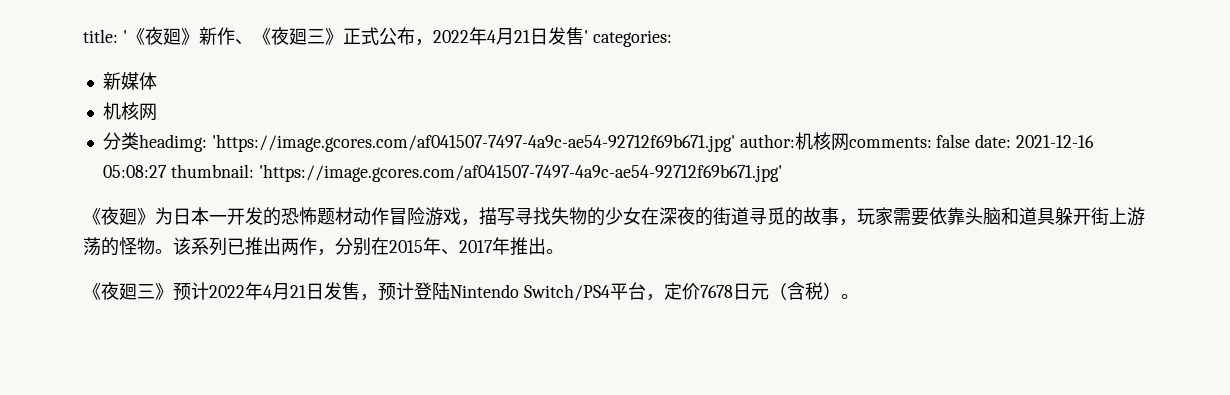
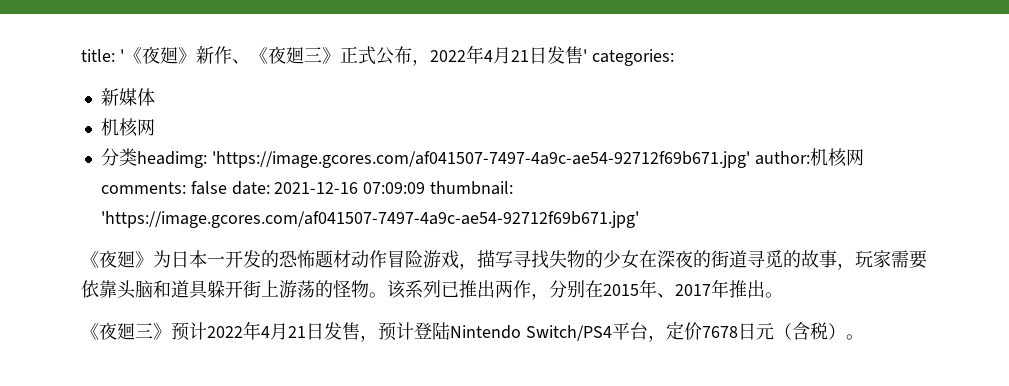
[102,165,167,178] 05:08:27 -> [363,182,426,194] 07:09:09

